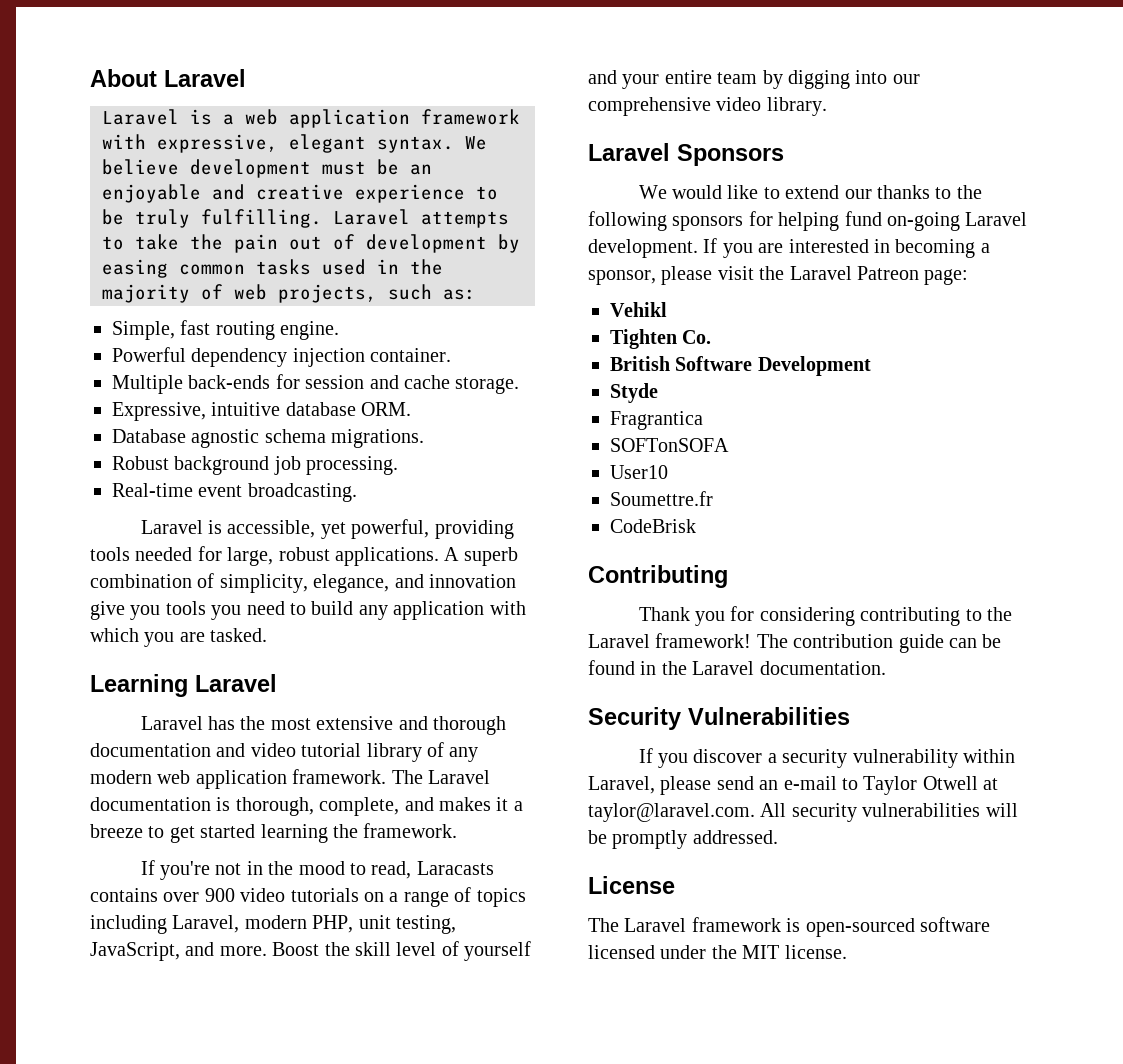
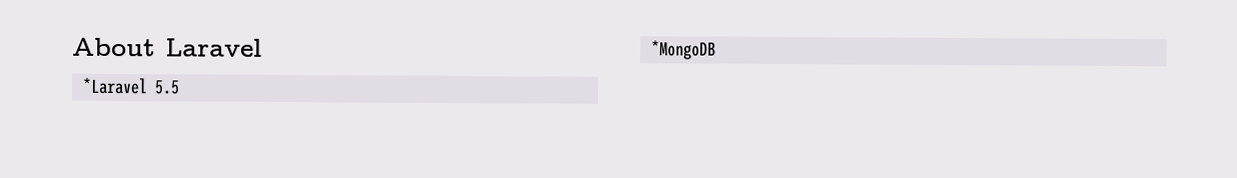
[102,109,520,128] [102,134,487,153] [102,159,432,178] [102,184,498,203] [102,209,509,228] [102,234,520,253] [102,259,443,278] [102,284,476,303] [112,320,340,340] [112,347,452,367] [112,374,520,394] [112,402,412,421] [112,429,425,448] [112,456,399,475] [112,483,357,502] [140,519,514,539] [90,546,518,566] [90,573,516,593] [90,601,526,620] [90,628,268,647] [90,674,277,697] [140,716,506,735] [90,742,479,762] [90,769,490,789] [90,797,523,816] [90,823,458,843] [140,860,494,880] [90,887,526,907] [90,915,456,934] [90,941,532,961] [588,70,920,89] [588,97,827,116] [588,143,784,166] [638,185,982,199] [588,211,1028,231] [588,238,990,258] [588,266,969,285] [610,302,667,317] [610,329,712,349] [610,356,871,376] [610,383,658,403] [610,411,703,430] [610,438,729,452] [610,465,668,479] [610,491,713,506] [610,519,696,533] [588,565,728,588] [638,606,1012,626] [588,633,1002,653] [588,660,886,675] [588,707,850,730] [638,748,1015,768] [588,776,999,795] [588,803,1018,822] [588,830,778,849] [588,876,675,894] [588,917,990,937] [588,945,847,959] Laravel is a web application framework with expressive, elegant syntax. We believe development must be an enjoyable and creative experience to be truly fulfilling. Laravel attempts to take the pain out of development by easing common tasks used in the majority of web projects, such as: // Simple, fast routing engine. // Powerful dependency injection container. // Multiple back-ends for session and cache storage. // Expressive, intuitive database ORM. // Database agnostic schema migrations. // Robust background job processing. // Real-time event broadcasting. // Laravel is accessible, yet powerful, providing tools needed for large, robust applications. A superb combination of simplicity, elegance, and innovation give you tools you need to build any application with which you are tasked. // Learning Laravel // Laravel has the most extensive and thorough documentation and video tutorial library of any modern web application framework. The Laravel documentation is thorough, complete, and makes it a breeze to get started learning the framework. // If you're not in the mood to read, Laracasts contains over 900 video tutorials on a range of topics including Laravel, modern PHP, unit testing, JavaScript, and more. Boost the skill level of yourself and your entire team by digging into our comprehensive video library. // Laravel Sponsors // We would like to extend our thanks to the following sponsors for helping fund on-going Laravel development. If you are interested in becoming a sponsor, please visit the Laravel Patreon page: // Vehikl // Tighten Co. // British Software Development // Styde // Fragrantica // SOFTonSOFA // User10 // Soumettre.fr // CodeBrisk // Contributing // Thank you for considering contributing to the Laravel framework! The contribution guide can be found in the Laravel documentation. // Security Vulnerabilities // If you discover a security vulnerability within Laravel, please send an e-mail to Taylor Otwell at taylor@laravel.com. All security vulnerabilities will be promptly addressed. // License // The Laravel framework is open-sourced software licensed under the MIT license. -> [82,77,181,95] [651,40,717,60] *Laravel 5.5 // *MongoDB

